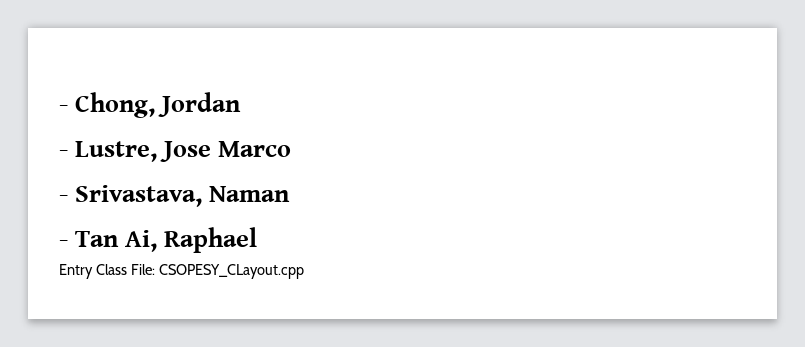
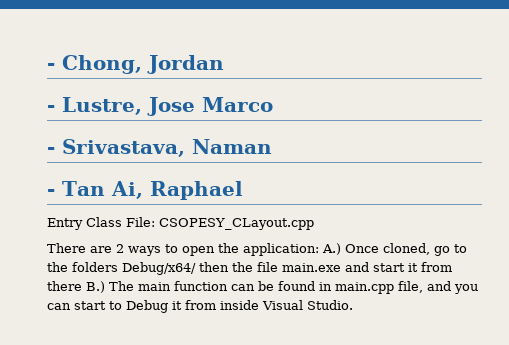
(304, 271) none -> [47,243,467,256] [47,262,452,275] [47,281,478,294] [47,300,353,313] // There are 2 ways to open the application: A.) Once cloned, go to the folders Debug/x64/ then the file main.exe and start it from there B.) The main function can be found in main.cpp file, and you can start to Debug it from inside Visual Studio.

